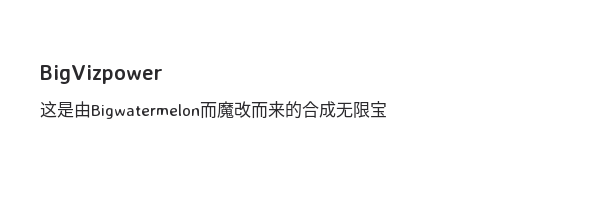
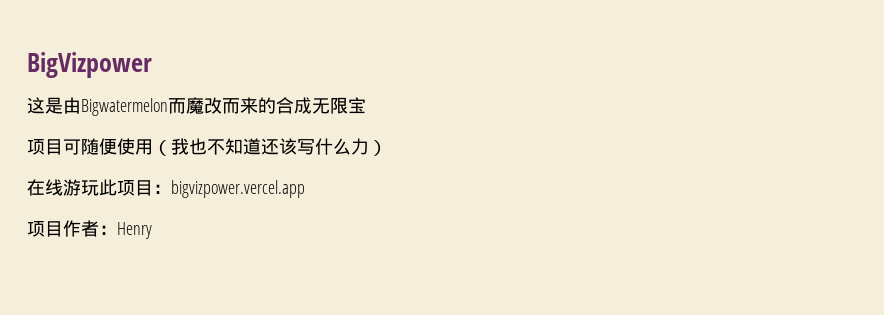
(387, 109) none -> [27,138,387,156] [27,179,305,198] [27,220,152,239] // 项目可随便使用（我也不知道还该写什么力） // 在线游玩此项目：bigvizpower.vercel.app // 项目作者：Henry

